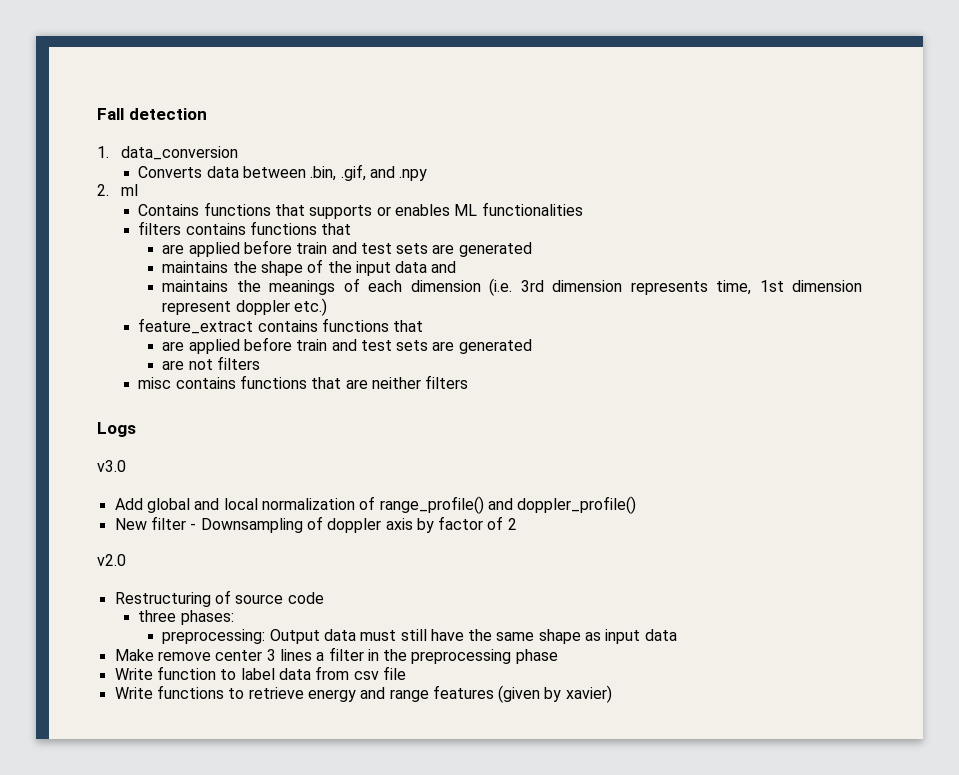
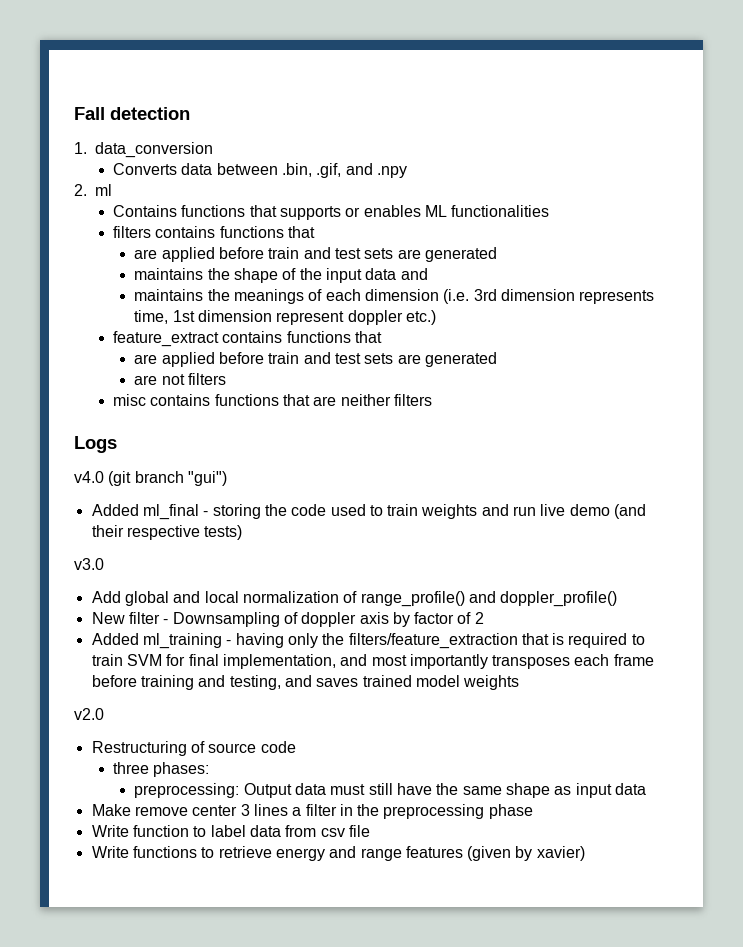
(136, 429) none -> [74,471,227,486] [91,504,647,520] [91,525,243,540] // v4.0 (git branch "gui") // Added ml_final - storing the code used to train weights and run live demo (and their respective tests)
(517, 524) none -> [91,633,645,649] [91,654,654,669] [91,675,520,690] // Added ml_training - having only the filters/feature_extraction that is required to train SVM for final implementation, and most importantly transposes each frame before training and testing, and saves trained model weights

